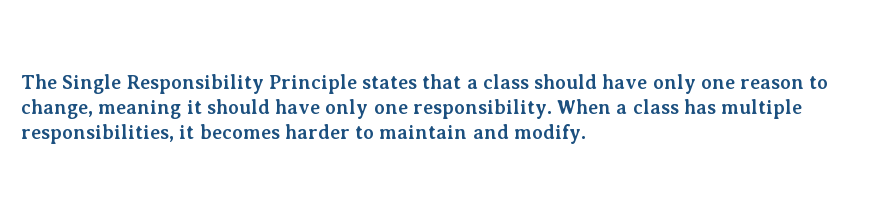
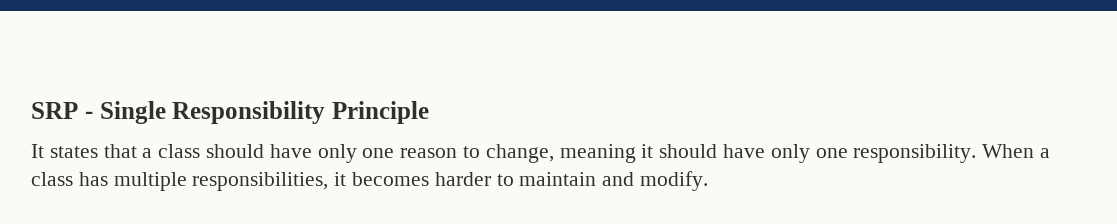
[21,74,57,89] The -> [31,102,93,119] SRP -
(357, 84) none -> [31,144,44,158] // It

